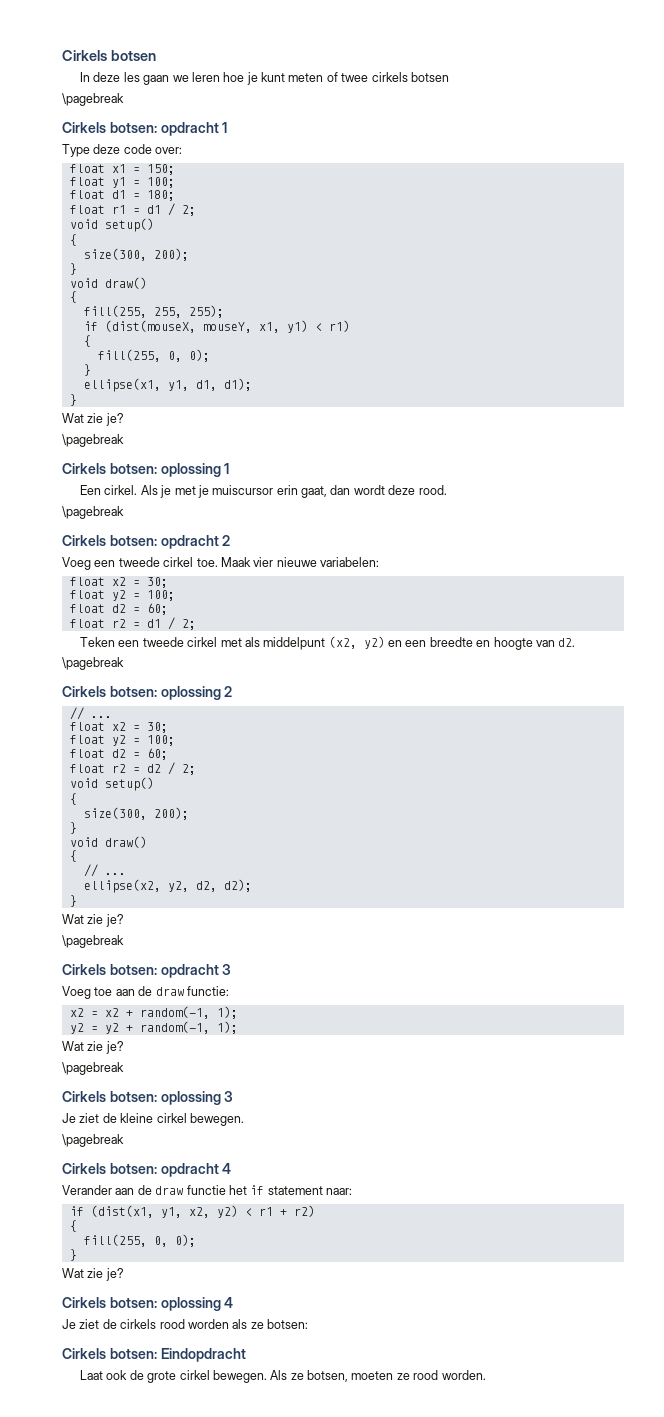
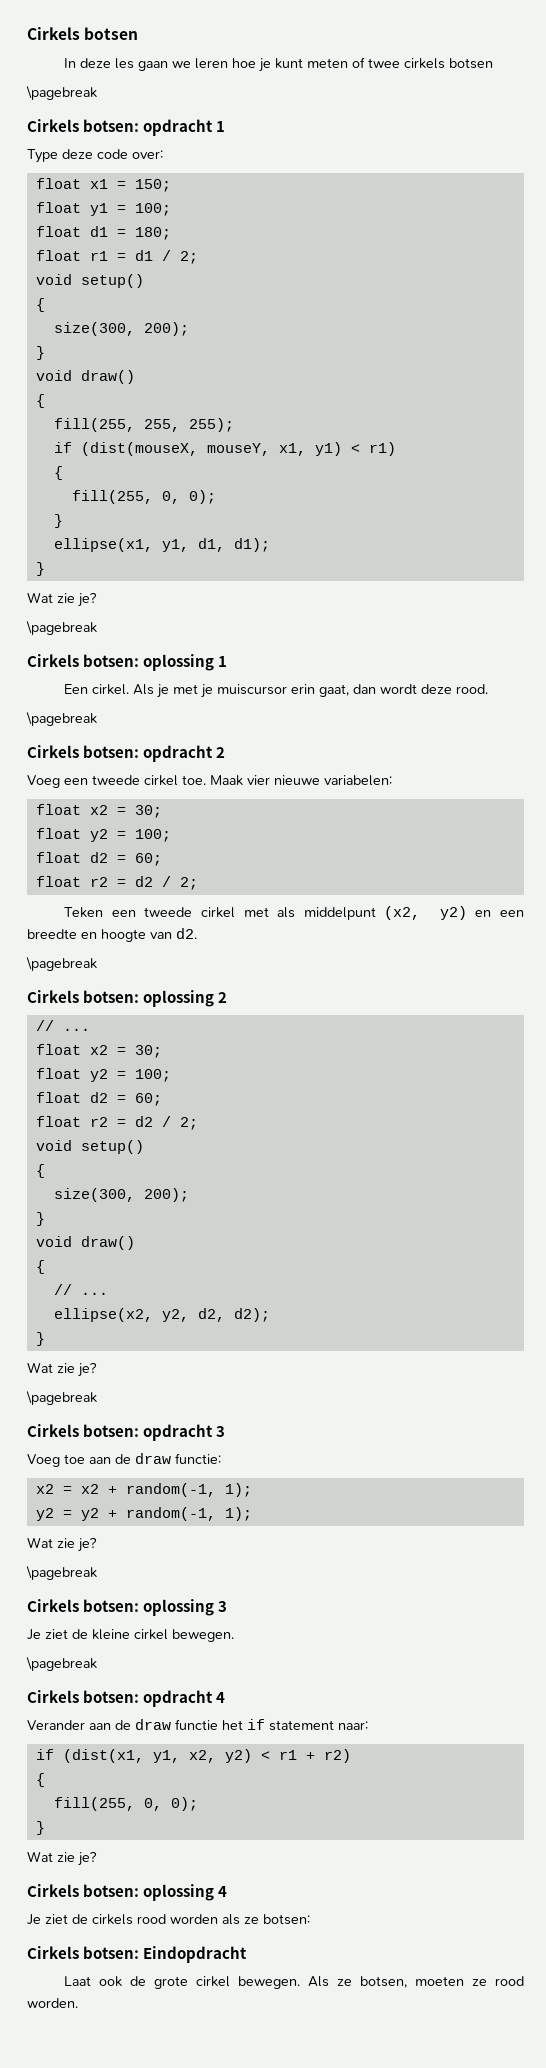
[146,619,161,628] d1 -> [134,876,153,887] d2

